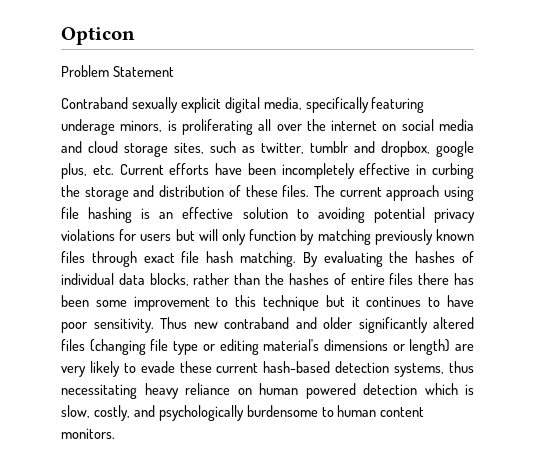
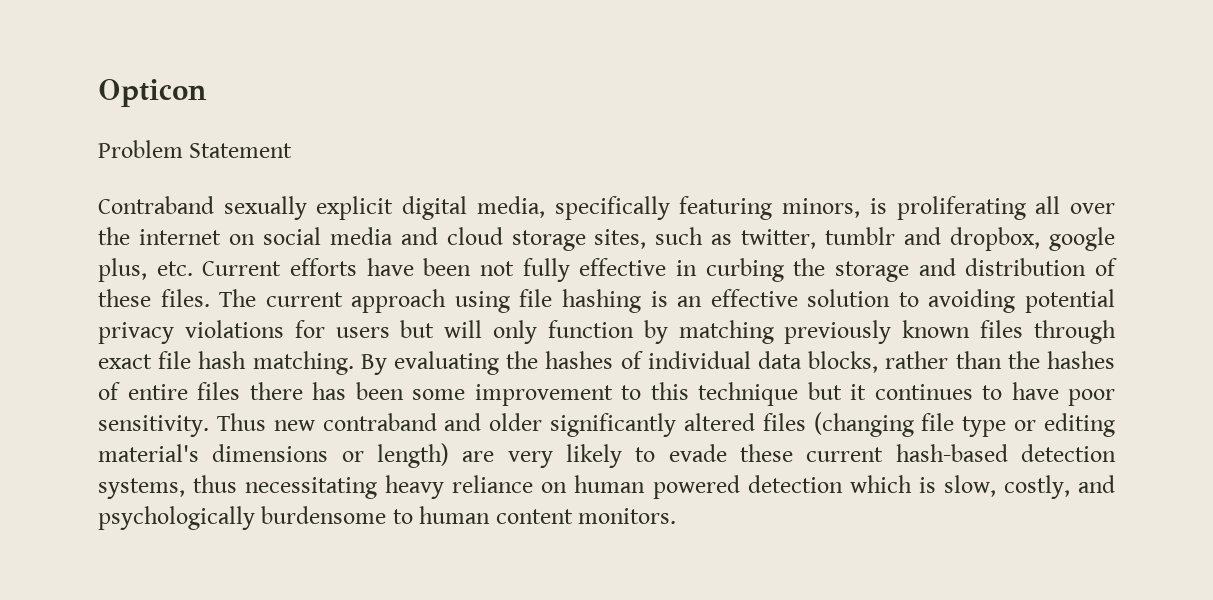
[61,119,115,135] underage -> (773, 208) none
[281,163,355,179] incompletely -> [480,258,570,282] not fully

